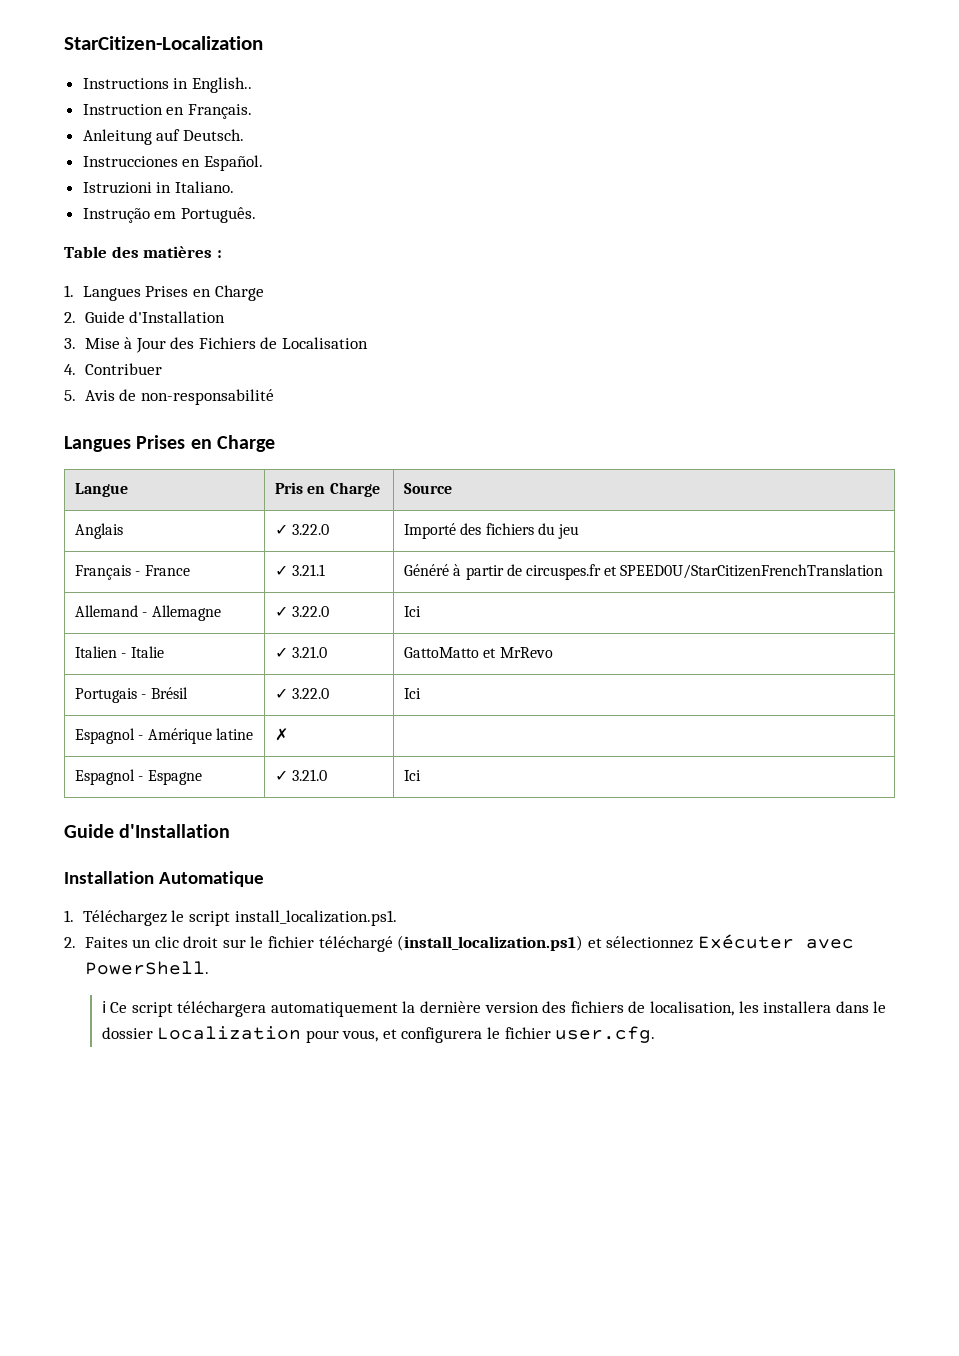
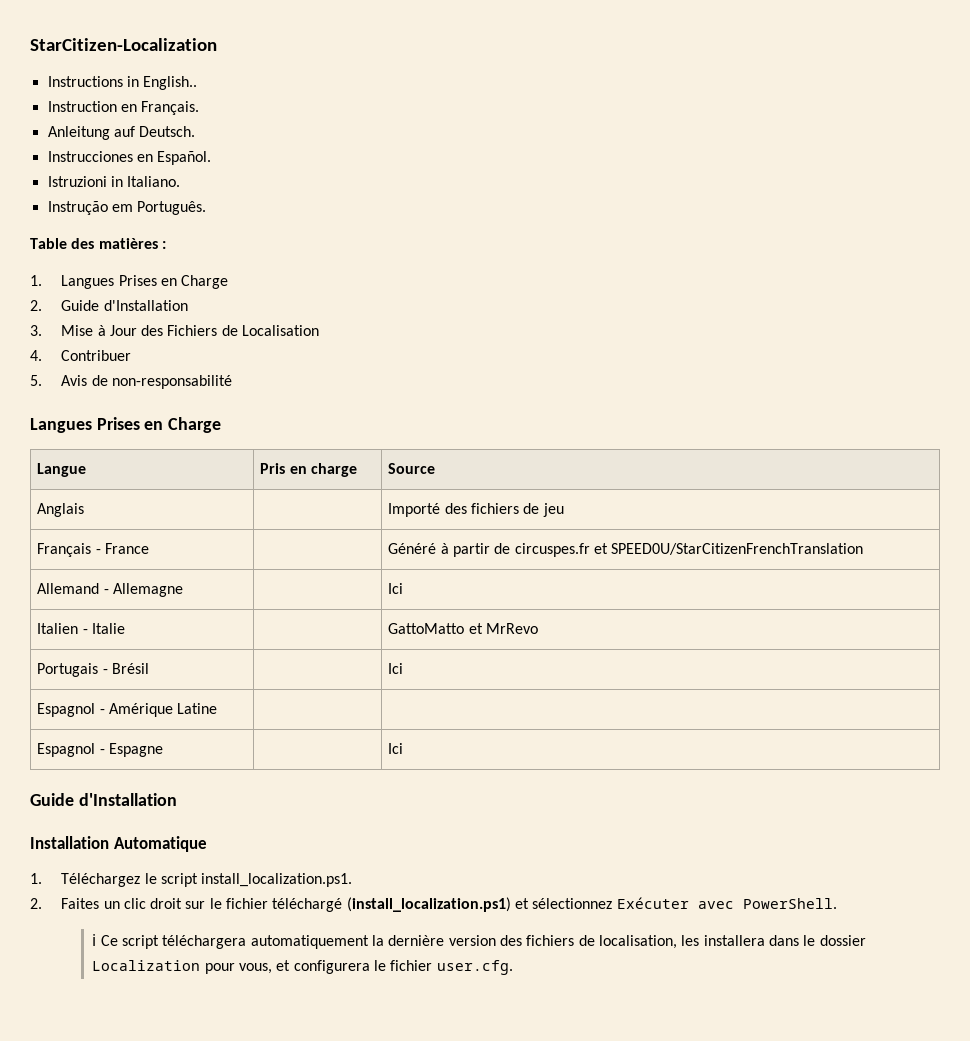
[329,482,380,497] Charge -> [311,463,358,477] charge
[275,524,330,535] ✓ 3.22.0 -> (85, 510) none
[537,523,555,535] du -> [523,503,540,514] de
[275,564,326,576] ✓ 3.21.1 -> (150, 548) none
[275,606,330,617] ✓ 3.22.0 -> (184, 590) none
[275,646,328,658] ✓ 3.21.0 -> (126, 628) none
[275,688,330,699] ✓ 3.22.0 -> (150, 668) none
[215,728,253,740] [275,728,289,741] latine | ✗ -> [177,703,218,714] Latine |
[275,769,328,781] ✓ 3.21.0 -> (164, 750) none

